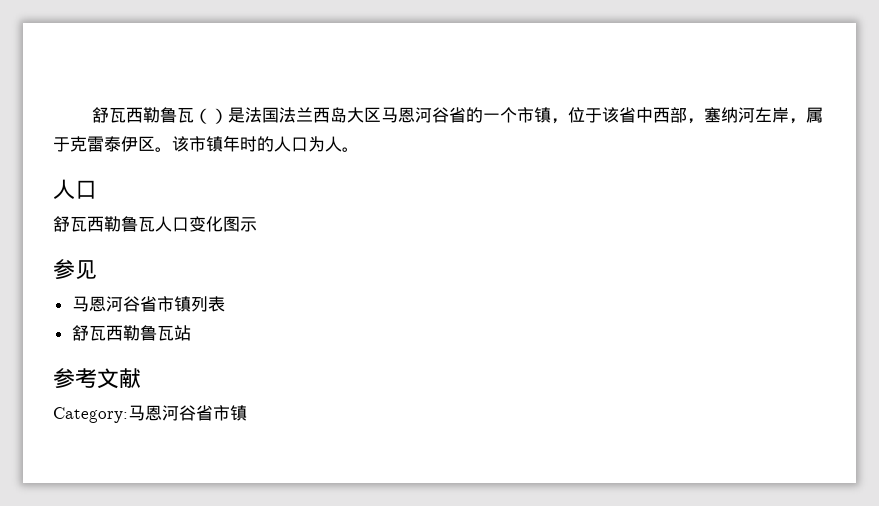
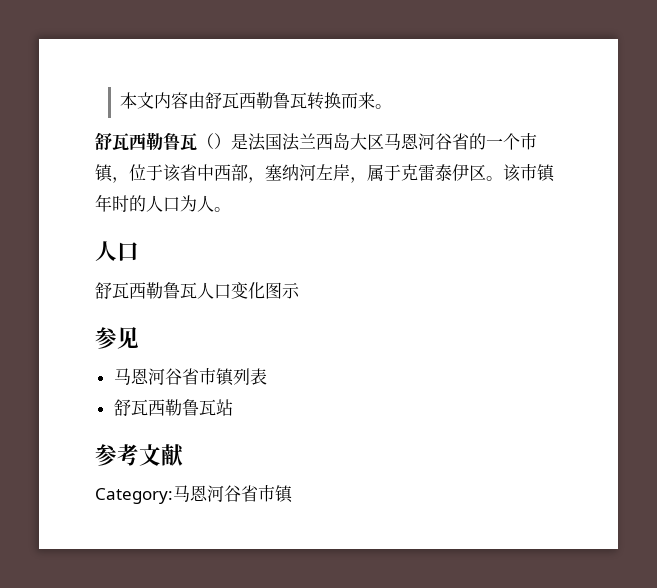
(91, 115) none -> [120,92,393,110] 本文内容由舒瓦西勒鲁瓦转换而来。 //

